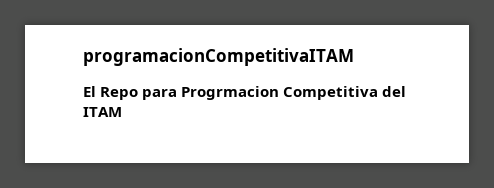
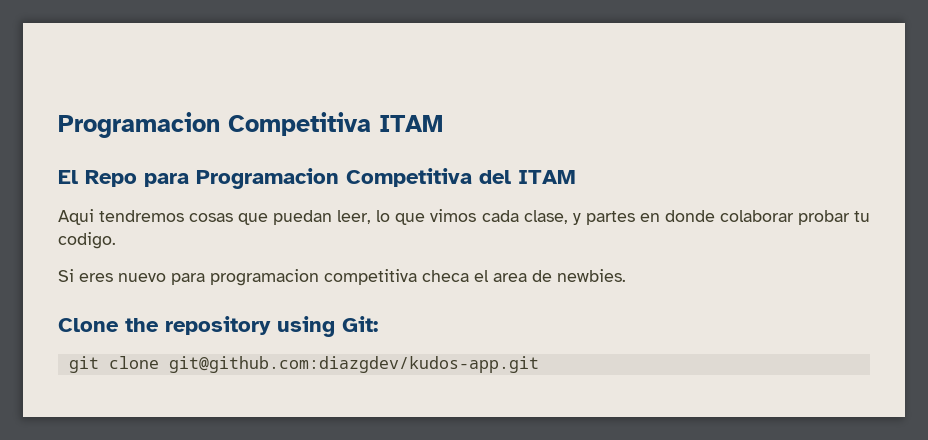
[83,48,354,66] programacionCompetitivaITAM -> [58,112,443,138] Programacion Competitiva ITAM
[181,86,280,100] Progrmacion -> [196,168,339,189] Programacion
(122, 112) none -> [58,209,870,225] [58,232,116,249] [58,269,626,286] [58,316,378,337] [68,356,539,373] // Aqui tendremos cosas que puedan leer, lo que vimos cada clase, y partes en donde colaborar probar tu codigo. // Si eres nuevo para programacion competitiva checa el area de newbies. // Clone the repository using Git: // git clone git@github.com:diazgdev/kudos-app.git

